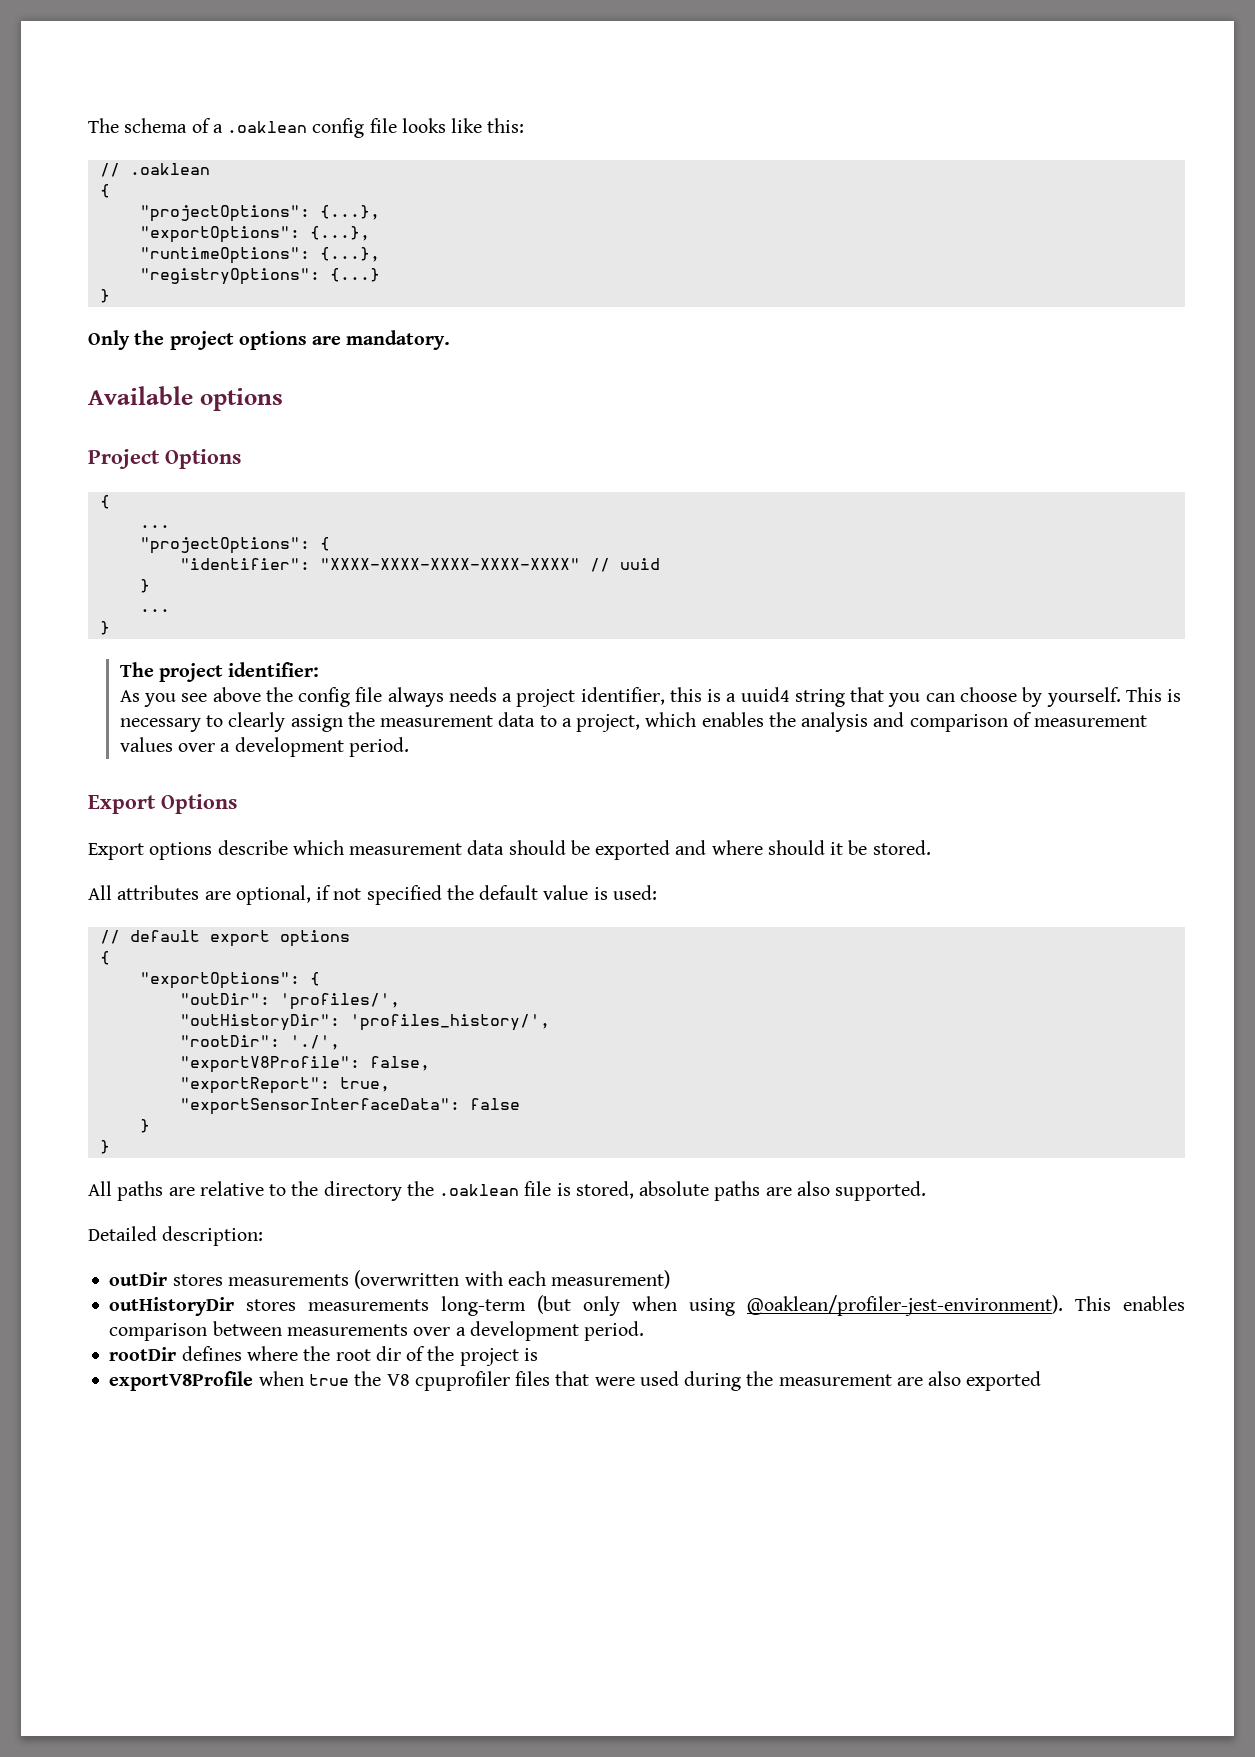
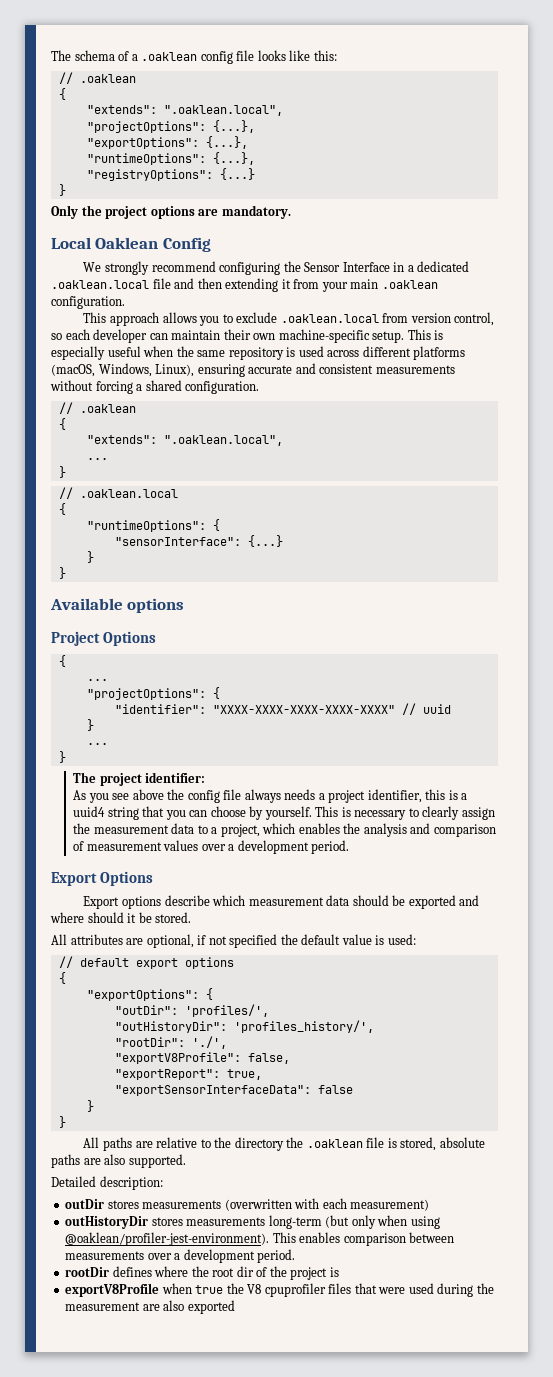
(110, 191) none -> [86,105,283,116] // "extends": ".oaklean.local",
(451, 340) none -> [51,237,211,252] [83,261,470,275] [51,278,438,292] [51,296,125,309] [83,312,495,326] [51,329,444,343] [51,346,466,360] [51,363,455,377] [50,380,260,394] [58,402,136,414] [58,418,66,430] [86,435,283,446] [86,458,108,460] [58,466,66,478] [58,487,178,499] [58,503,66,515] [86,519,220,532] [114,535,283,547] [86,551,94,563] [58,567,66,579] // Local Oaklean Config // We strongly recommend configuring the Sensor Interface in a dedicated .oaklean.local file and then extending it from your main .oaklean configuration. // This approach allows you to exclude .oaklean.local from version control, so each developer can maintain their own machine-specific setup. This is especially useful when the same repository is used across different platforms (macOS, Windows, Linux), ensuring accurate and consistent measurements without forcing a shared configuration. // // .oaklean // { // "extends": ".oaklean.local", // ... // } // // .oaklean.local // { // "runtimeOptions": { // "sensorInterface": {...} // } // }

